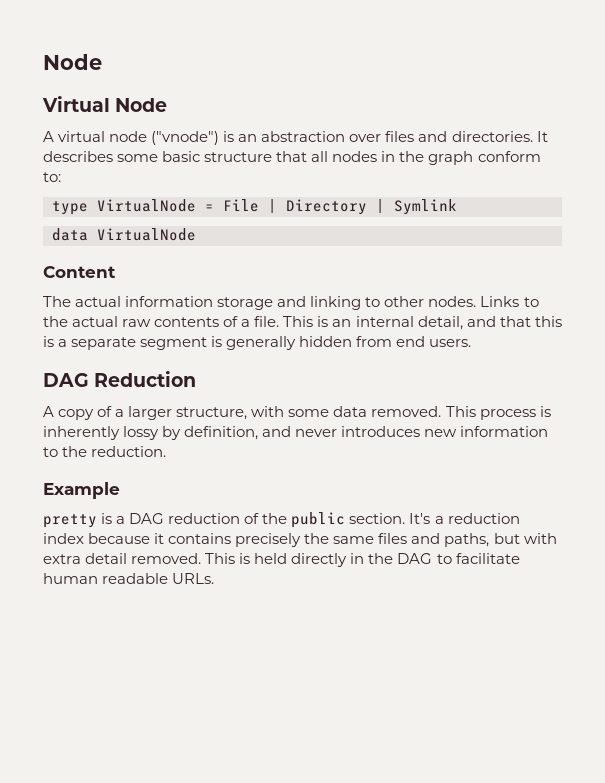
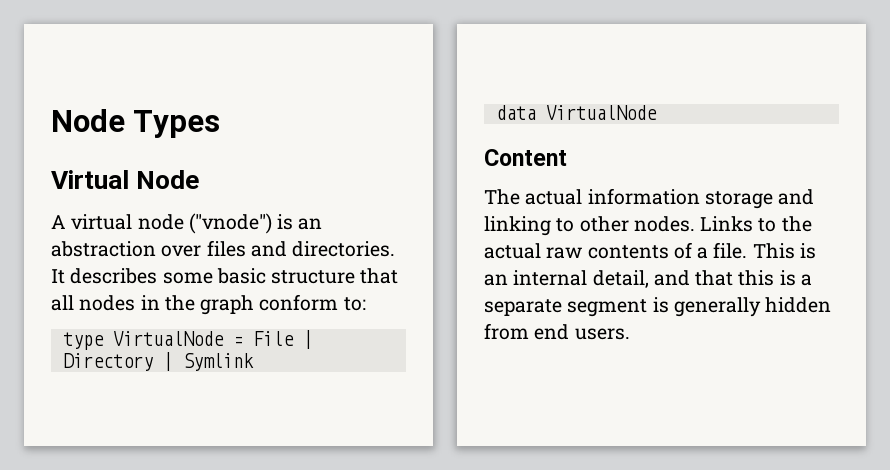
[43,54,102,70] Node -> [51,109,221,138] Node Types
[43,371,197,387] [43,406,551,420] [43,426,549,440] [43,446,167,457] [43,482,120,499] [43,512,520,528] [43,533,557,547] [43,553,520,567] [43,573,215,584] // DAG Reduction // A copy of a larger structure, with some data removed. This process is inherently lossy by definition, and never introduces new information to the reduction. // Example // pretty is a DAG reduction of the public section. It's a reduction index because it contains precisely the same files and paths, but with extra detail removed. This is held directly in the DAG to facilitate human readable URLs. -> (630, 334) none

